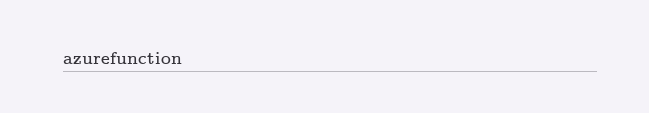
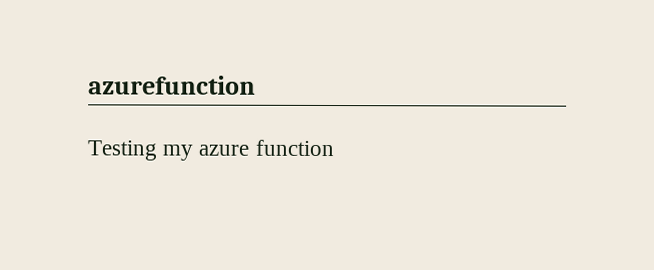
(182, 58) none -> [87,139,334,161] // Testing my azure function

